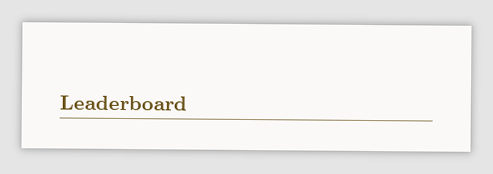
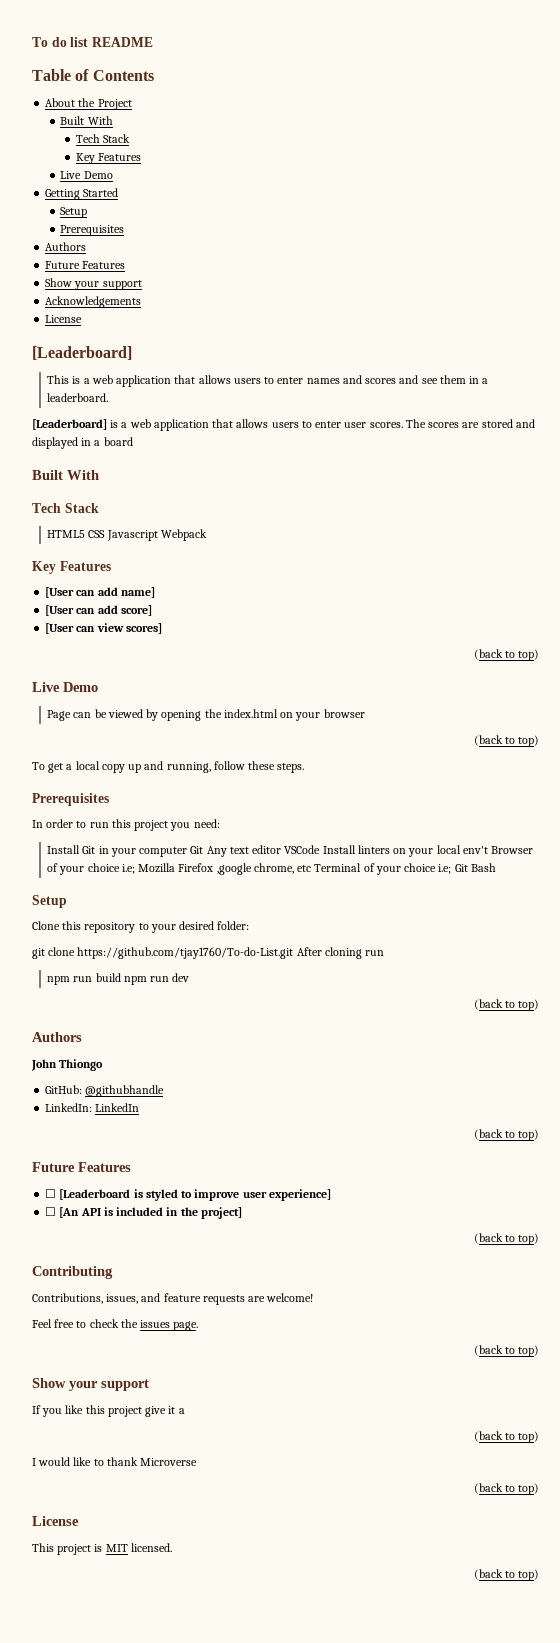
[59,95,187,111] Leaderboard -> [32,37,153,47] [32,69,154,81] [45,98,132,110] [60,116,113,125] [75,134,130,143] [75,153,141,164] [60,171,113,179] [45,188,119,200] [60,207,88,218] [60,225,125,236] [45,242,87,251] [45,261,126,269] [45,278,142,290] [45,296,142,308] [45,315,83,323] [32,346,132,360] [47,375,489,387] [47,393,109,402] [32,419,535,431] [32,437,133,449] [32,470,99,480] [32,503,99,513] [47,529,207,541] [32,561,111,574] [45,587,155,598] [45,605,152,616] [45,623,162,634] [473,649,539,661] [32,682,98,692] [47,709,365,721] [473,735,539,747] [32,761,305,773] [32,793,109,806] [32,819,220,831] [47,845,533,857] [47,863,496,875] [32,895,67,908] [32,921,250,933] [32,947,385,959] [47,973,190,985] [473,999,539,1011] [32,1032,82,1042] [31,1059,104,1071] [45,1085,165,1097] [45,1103,140,1112] [473,1129,539,1141] [32,1162,131,1172] [45,1189,331,1201] [45,1207,242,1219] [473,1233,539,1245] [32,1266,113,1279] [32,1293,314,1305] [32,1319,199,1331] [473,1345,539,1357] [32,1378,149,1391] [32,1405,185,1417] [473,1431,539,1443] [32,1457,198,1466] [473,1483,539,1495] [32,1516,79,1526] [32,1543,172,1555] [473,1569,539,1581] To do list README // Table of Contents // About the Project // Built With // Tech Stack // Key Features // Live Demo // Getting Started // Setup // Prerequisites // Authors // Future Features // Show your support // Acknowledgements // License // [Leaderboard] // This is a web application that allows users to enter names and scores and see them in a leaderboard. // [Leaderboard] is a web application that allows users to enter user scores. The scores are stored and displayed in a board // Built With // Tech Stack // HTML5 CSS Javascript Webpack // Key Features // [User can add name] // [User can add score] // [User can view scores] // (back to top) // Live Demo // Page can be viewed by opening the index.html on your browser // (back to top) // To get a local copy up and running, follow these steps. // Prerequisites // In order to run this project you need: // Install Git in your computer Git Any text editor VSCode Install linters on your local env't Browser of your choice i.e; Mozilla Firefox ,google chrome, etc Terminal of your choice i.e; Git Bash // Setup // Clone this repository to your desired folder: // git clone https://github.com/tjay1760/To-do-List.git After cloning run // npm run build npm run dev // (back to top) // Authors // John Thiongo // GitHub: @githubhandle // LinkedIn: LinkedIn // (back to top) // Future Features // ☐ [Leaderboard is styled to improve user experience] // ☐ [An API is included in the project] // (back to top) // Contributing // Contributions, issues, and feature requests are welcome! // Feel free to check the issues page. // (back to top) // Show your support // If you like this project give it a // (back to top) // I would like to thank Microverse // (back to top) // License // This project is MIT licensed. // (back to top)

